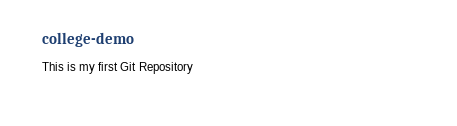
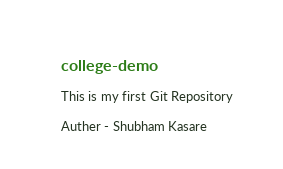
(193, 68) none -> [61,121,208,131] // Auther - Shubham Kasare

